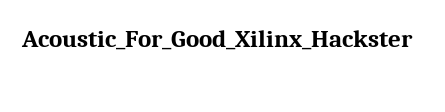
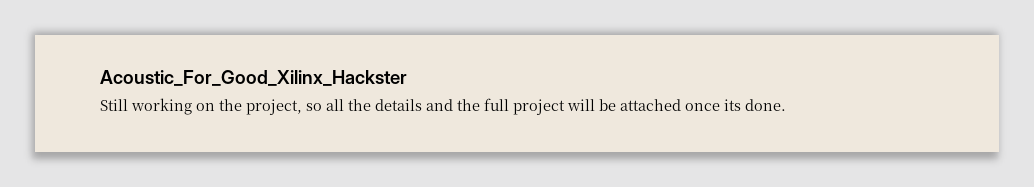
(413, 40) none -> [100,98,786,115] // Still working on the project, so all the details and the full project will be attached once its done.

